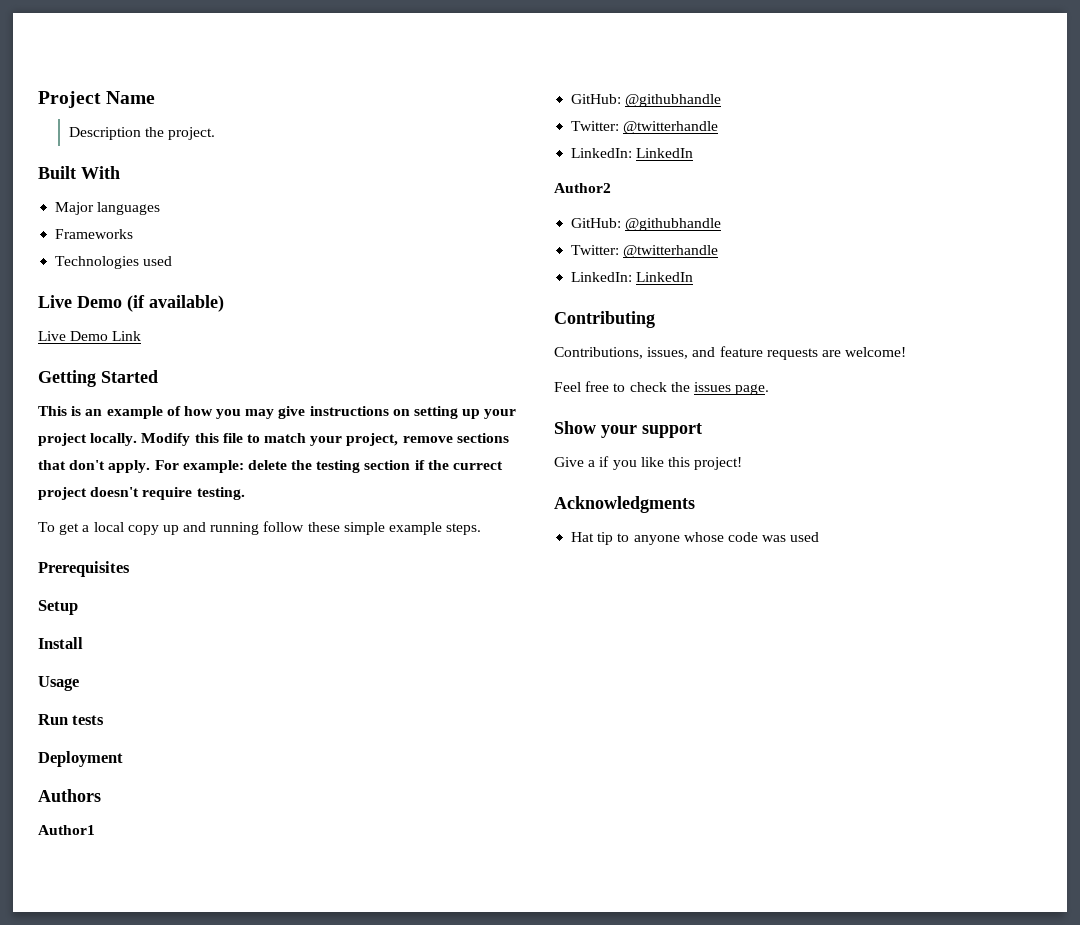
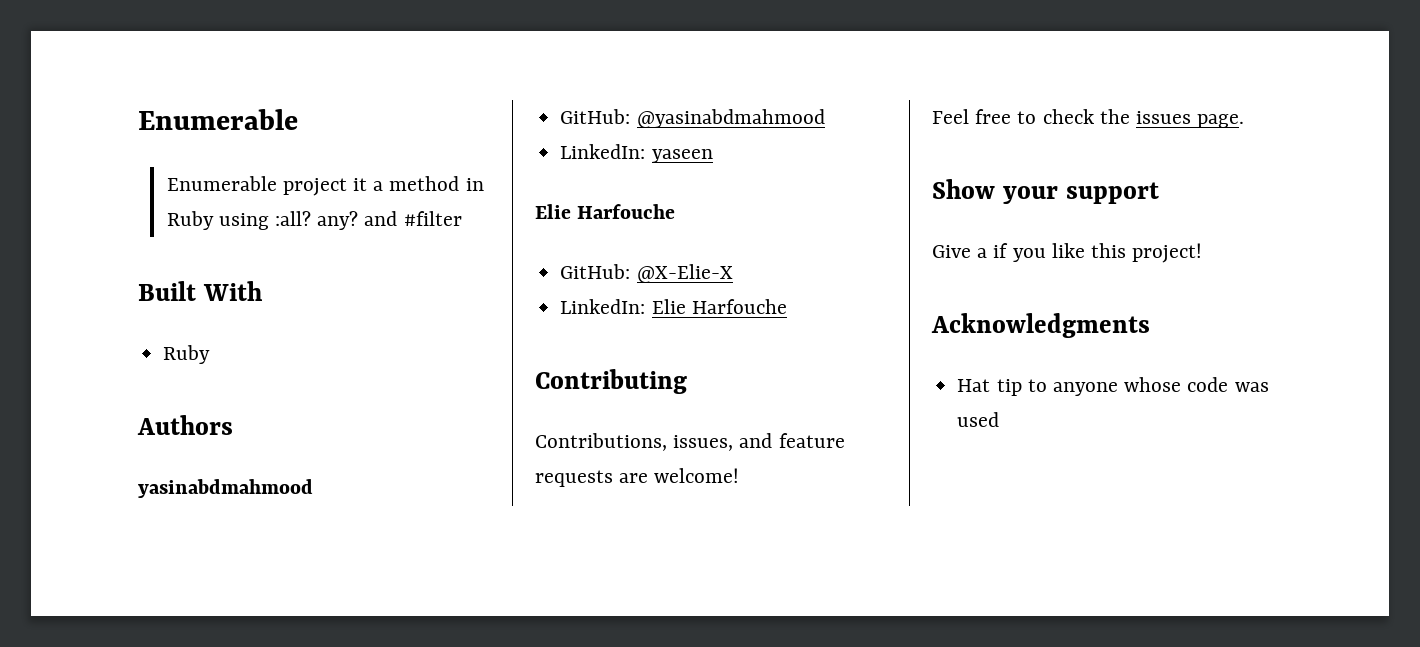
[38,91,156,108] [68,127,216,140] [38,166,120,179] [55,202,161,215] [55,229,134,239] [55,256,173,269] [38,295,224,312] [38,331,142,341] [38,370,158,387] [38,406,517,419] [38,433,509,446] [38,460,504,473] [38,487,245,500] [38,521,482,535] [38,561,130,577] [38,600,78,615] [38,637,83,649] [38,676,79,691] [38,714,105,725] [38,751,123,767] Project Name // Description the project. // Built With // Major languages // Frameworks // Technologies used // Live Demo (if available) // Live Demo Link // Getting Started // This is an example of how you may give instructions on setting up your project locally. Modify this file to match your project, remove sections that don't apply. For example: delete the testing section if the currect project doesn't require testing. // To get a local copy up and running follow these simple example steps. // Prerequisites // Setup // Install // Usage // Run tests // Deployment -> [138,109,298,130] [166,176,484,196] [166,211,462,230] [138,281,263,301] [163,345,211,364] Enumerable // Enumerable project it a method in Ruby using :all? any? and #filter // Built With // Ruby
[38,825,95,835] [571,94,722,107] [571,121,719,134] [571,148,694,158] [554,183,611,193] [571,218,722,231] [571,245,719,258] [571,272,694,282] Author1 // GitHub: @githubhandle // Twitter: @twitterhandle // LinkedIn: LinkedIn // Author2 // GitHub: @githubhandle // Twitter: @twitterhandle // LinkedIn: LinkedIn -> [138,479,313,498] [560,109,825,128] [560,144,713,163] [535,204,676,219] [560,264,733,283] [560,299,787,314] yasinabdmahmood // GitHub: @yasinabdmahmood // LinkedIn: yaseen // Elie Harfouche // GitHub: @X-Elie-X // LinkedIn: Elie Harfouche

